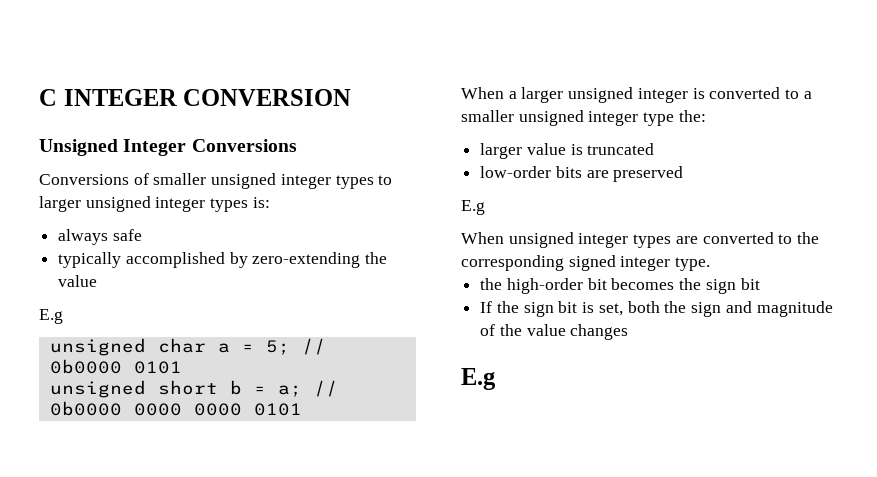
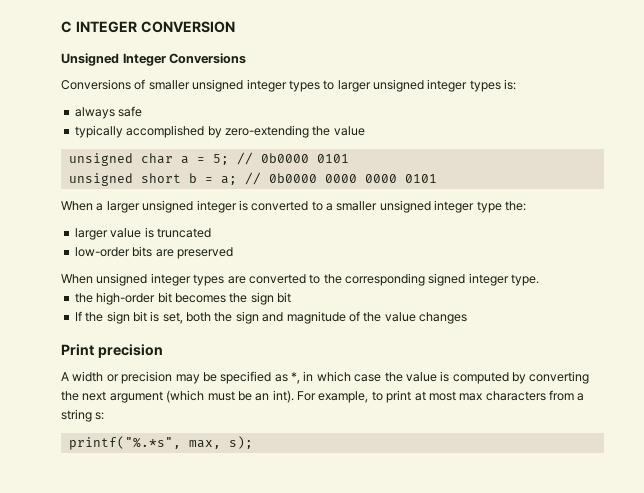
[39,309,63,324] // E.g -> (365, 131) none
[461,200,485,215] // E.g -> (233, 253) none
[461,368,496,390] E.g -> [61,344,163,358] [61,371,590,384] [61,390,585,403] [61,409,105,422] [68,436,253,450] Print precision // A width or precision may be specified as *, in which case the value is computed by converting the next argument (which must be an int). For example, to print at most max characters from a string s: // printf("%.*s", max, s);

